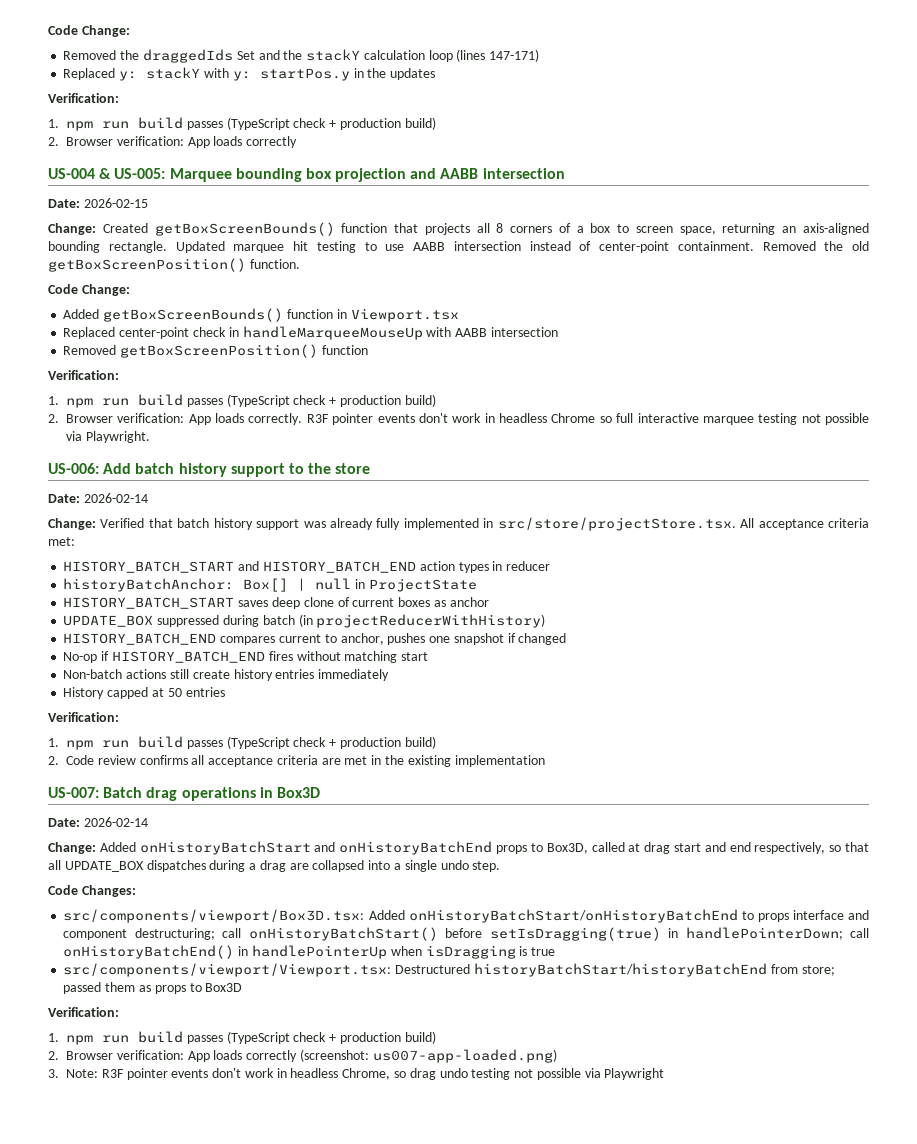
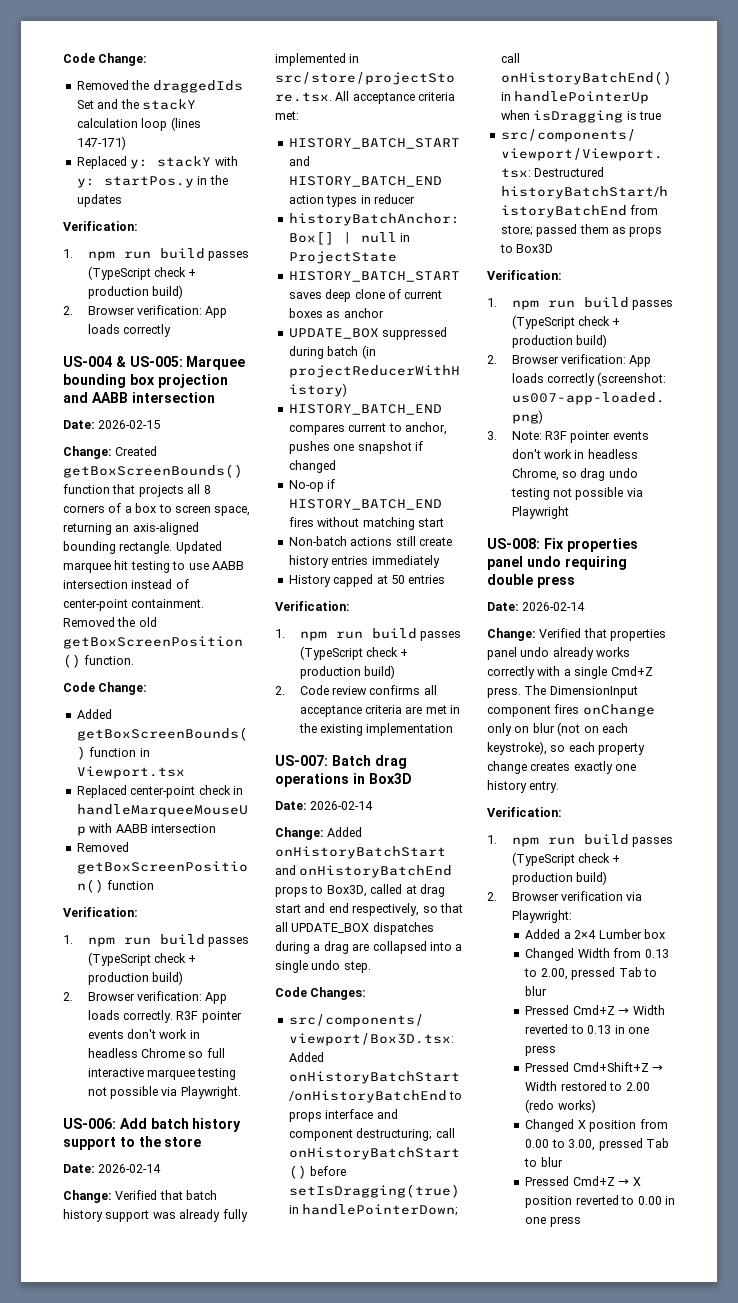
(665, 1074) none -> [487,538,638,552] [487,556,627,570] [487,574,575,588] [487,602,586,611] [487,628,667,641] [487,647,631,660] [487,666,653,679] [487,685,638,698] [487,704,655,717] [487,722,628,736] [487,741,646,755] [487,761,637,774] [487,780,560,793] [487,807,562,817] [487,834,674,847] [511,852,621,866] [511,871,608,885] [487,891,643,901] [511,910,572,923] [525,929,665,939] [525,948,669,961] [524,967,657,980] [525,986,548,996] [525,1005,665,1015] [525,1024,649,1034] [525,1045,557,1056] [525,1062,664,1072] [525,1081,650,1091] [525,1099,596,1113] [525,1119,668,1132] [525,1138,669,1151] [524,1157,563,1167] [525,1176,641,1186] [525,1195,675,1208] [525,1216,581,1227] // US-008: Fix properties panel undo requiring double press // Date: 2026-02-14 // Change: Verified that properties panel undo already works correctly with a single Cmd+Z press. The DimensionInput component fires onChange only on blur (not on each keystroke), so each property change creates exactly one history entry. // Verification: // 1. npm run build passes (TypeScript check + production build) // 2. Browser verification via Playwright: // Added a 2×4 Lumber box // Changed Width from 0.13 to 2.00, pressed Tab to blur // Pressed Cmd+Z → Width reverted to 0.13 in one press // Pressed Cmd+Shift+Z → Width restored to 2.00 (redo works) // Changed X position from 0.00 to 3.00, pressed Tab to blur // Pressed Cmd+Z → X position reverted to 0.00 in one press

